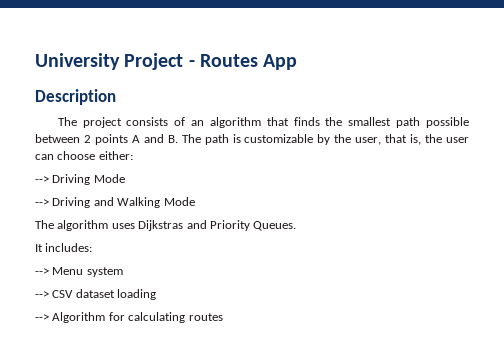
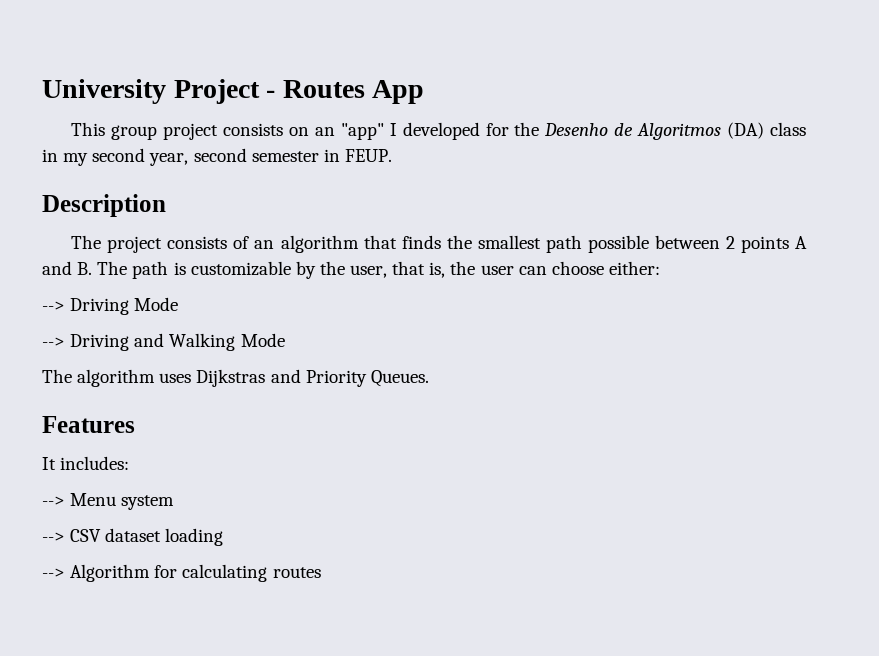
(298, 62) none -> [71,122,806,140] [42,148,392,166] // This group project consists on an "app" I developed for the Desenho de Algoritmos (DA) class in my second year, second semester in FEUP.
(297, 226) none -> [42,416,135,433] // Features

